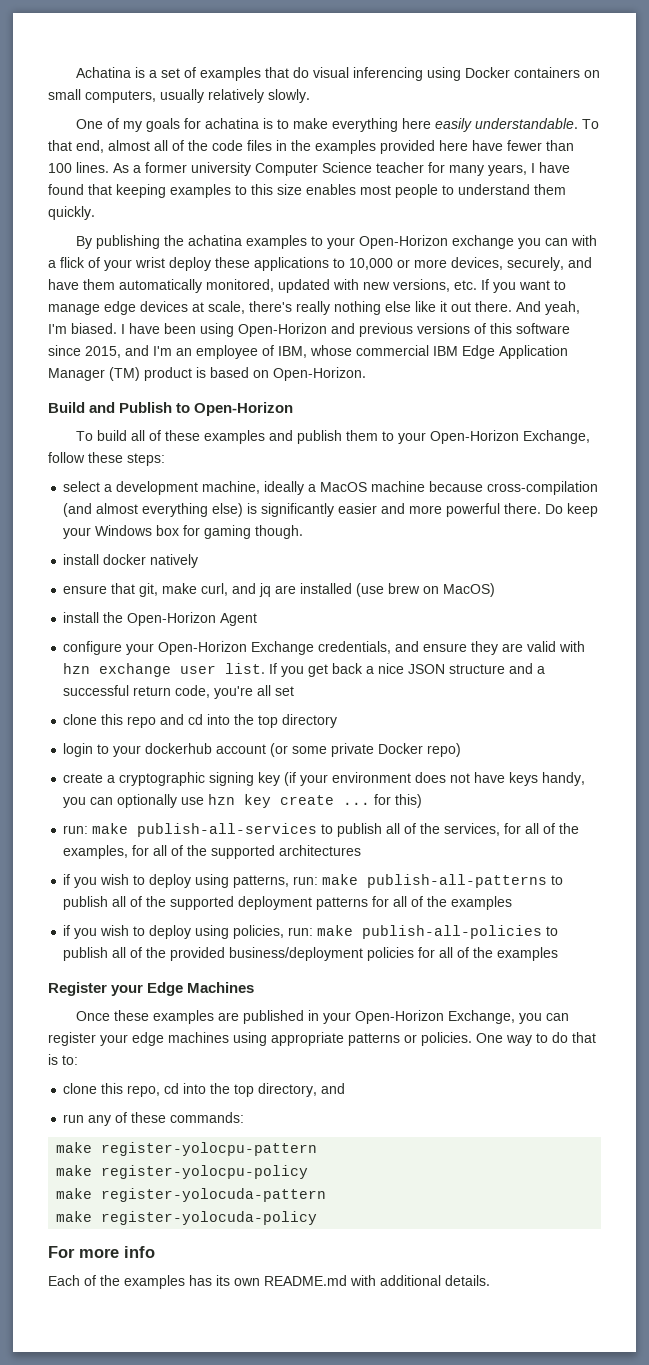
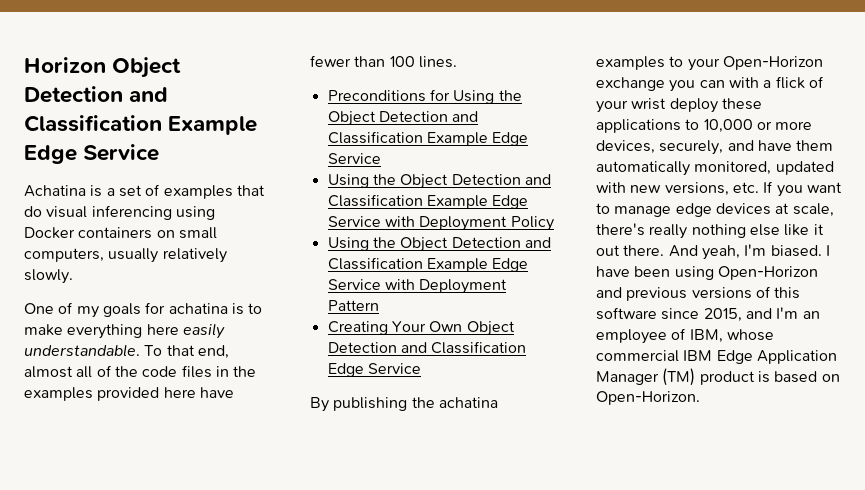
(76, 72) none -> [24,57,182,78] [24,86,169,103] [24,115,258,135] [24,144,160,164] Horizon Object Detection and Classification Example Edge Service //
[113,162,570,176] [48,184,566,198] [48,206,95,220] As a former university Computer Science teacher for many years, I have found that keeping examples to this size enables most people to understand them quickly. -> [327,89,522,104] [327,111,479,126] [327,131,529,146] [327,153,381,164] [327,174,551,189] [327,194,529,209] [327,216,554,231] [327,237,551,252] [327,257,529,272] [327,279,508,294] [327,300,379,311] [327,321,515,336] [327,341,527,354] [327,363,421,377] // Preconditions for Using the Object Detection and Classification Example Edge Service // Using the Object Detection and Classification Example Edge Service with Deployment Policy // Using the Object Detection and Classification Example Edge Service with Deployment Pattern // Creating Your Own Object Detection and Classification Edge Service
[48,402,294,416] [76,430,591,444] [48,452,165,466] [63,481,599,495] [63,503,599,517] [63,525,304,539] [63,554,199,568] [63,583,496,597] [63,612,258,626] [63,641,586,655] [63,663,546,677] [63,685,295,699] [63,714,338,728] [63,743,462,757] [63,772,586,786] [63,794,423,808] [63,823,580,837] [63,845,362,859] [63,874,564,888] [63,896,513,910] [63,925,559,939] [63,947,559,961] [48,982,255,996] [76,1010,570,1024] [48,1032,596,1046] [48,1054,78,1065] [63,1083,346,1097] [63,1112,245,1126] [56,1142,318,1156] [56,1165,309,1179] [56,1188,327,1202] [56,1211,318,1225] [48,1246,155,1258] [48,1275,490,1289] // Build and Publish to Open-Horizon // To build all of these examples and publish them to your Open-Horizon Exchange, follow these steps: // select a development machine, ideally a MacOS machine because cross-compilation (and almost everything else) is significantly easier and more powerful there. Do keep your Windows box for gaming though. // install docker natively // ensure that git, make curl, and jq are installed (use brew on MacOS) // install the Open-Horizon Agent // configure your Open-Horizon Exchange credentials, and ensure they are valid with hzn exchange user list. If you get back a nice JSON structure and a successful return code, you're all set // clone this repo and cd into the top directory // login to your dockerhub account (or some private Docker repo) // create a cryptographic signing key (if your environment does not have keys handy, you can optionally use hzn key create ... for this) // run: make publish-all-services to publish all of the services, for all of the examples, for all of the supported architectures // if you wish to deploy using patterns, run: make publish-all-patterns to publish all of the supported deployment patterns for all of the examples // if you wish to deploy using policies, run: make publish-all-policies to publish all of the provided business/deployment policies for all of the examples // Register your Edge Machines // Once these examples are published in your Open-Horizon Exchange, you can register your edge machines using appropriate patterns or policies. One way to do that is to: // clone this repo, cd into the top directory, and // run any of these commands: // make register-yolocpu-pattern // make register-yolocpu-policy // make register-yolocuda-pattern // make register-yolocuda-policy // For more info // Each of the examples has its own README.md with additional details. -> (700, 398) none

